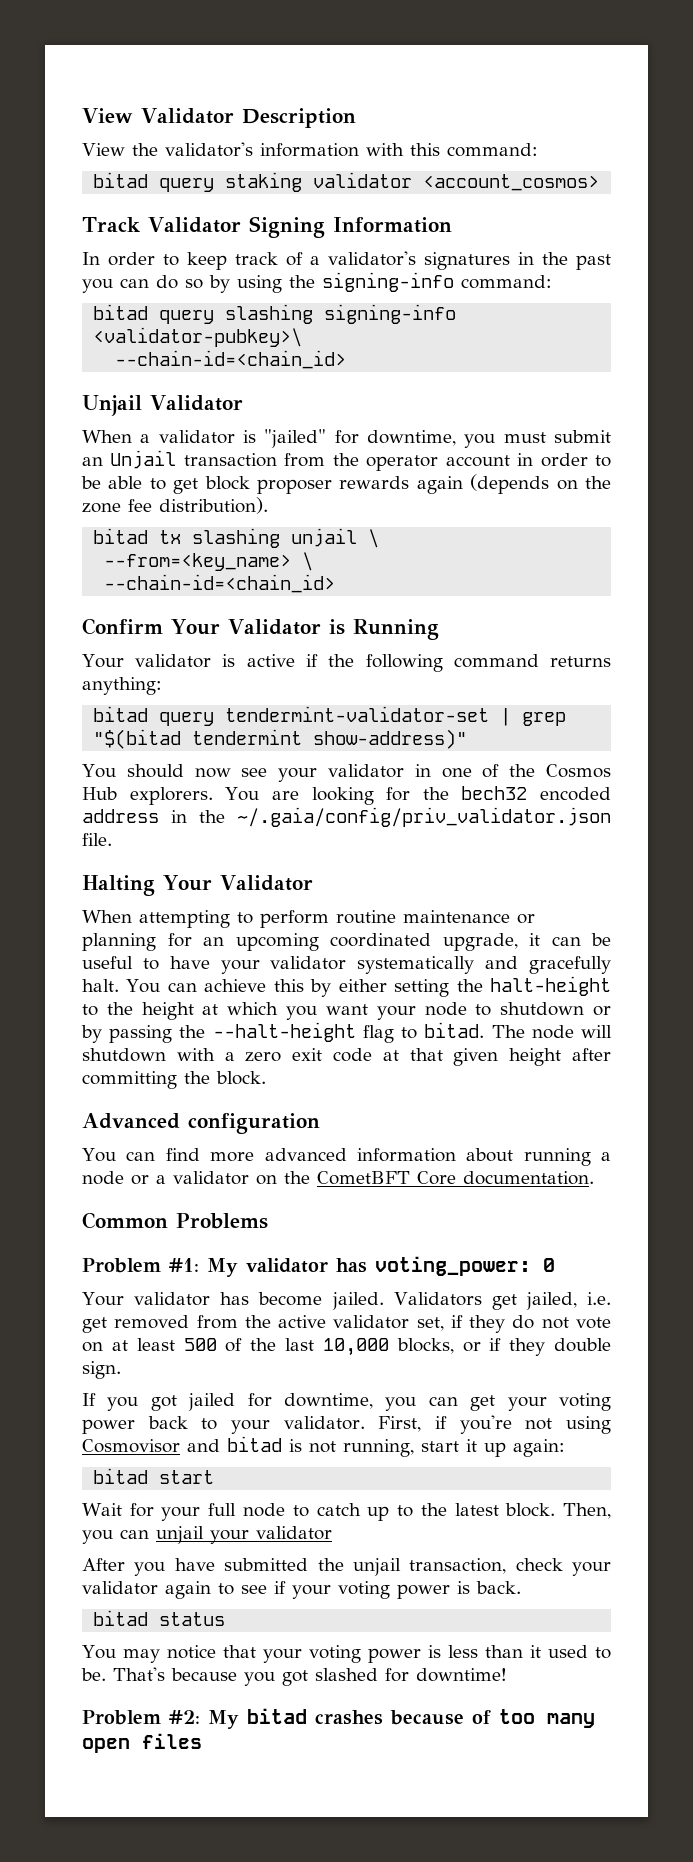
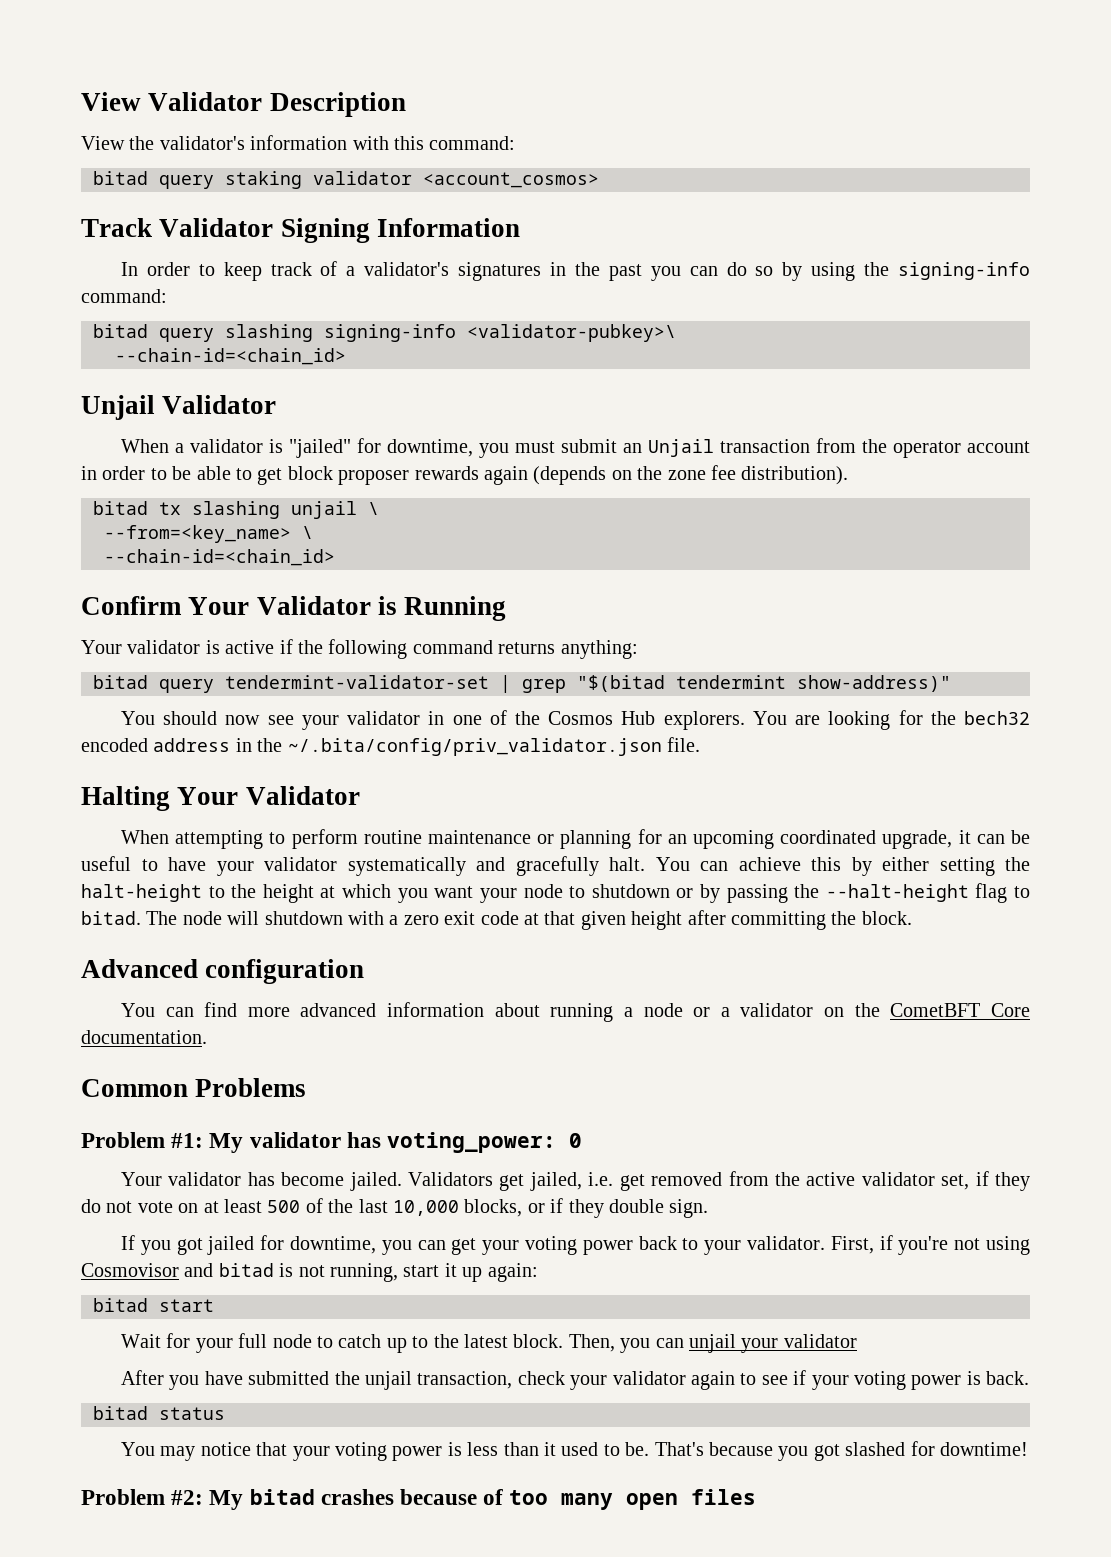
[237,807,611,827] ~/.gaia/config/priv_validator.json -> [287,738,662,756] ~/.bita/config/priv_validator.json

